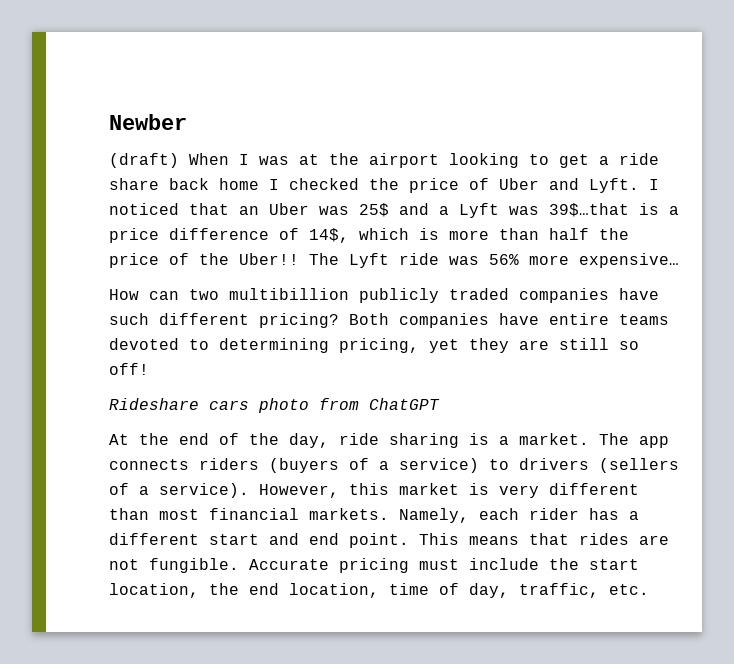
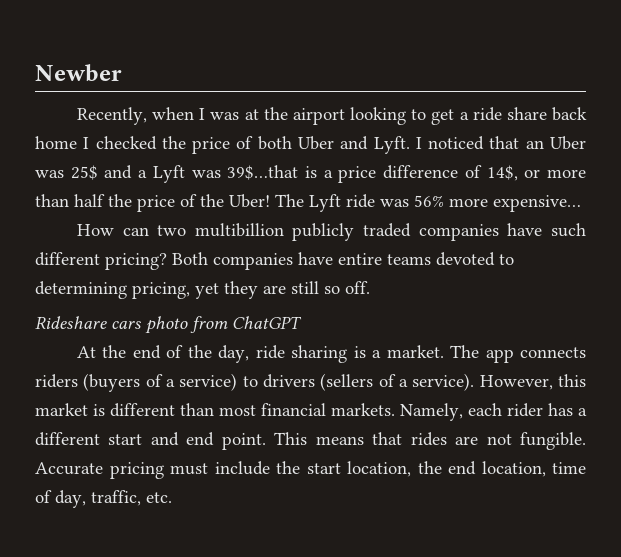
[109,153,229,168] (draft) When -> [76,107,195,125] Recently, when
(489, 184) none -> [257,136,292,150] both
[359,228,439,240] which is -> [524,169,541,178] or
[239,253,299,265] Uber!! -> [229,194,270,208] Uber!
[109,363,149,375] off! -> [345,281,370,294] off.
[499,485,539,498] very -> (105, 410) none

